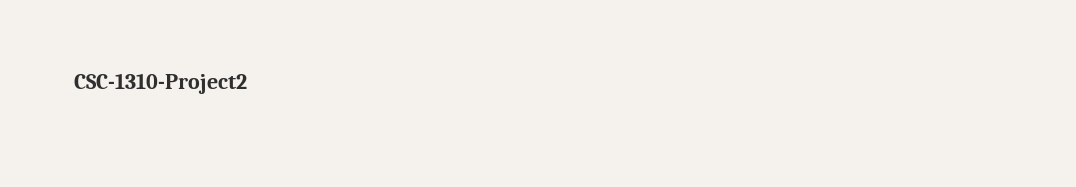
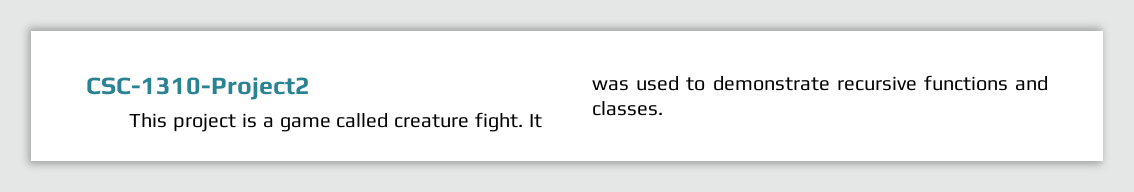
(247, 83) none -> [129,112,543,132] [592,75,1048,91] [592,101,663,116] // This project is a game called creature fight. It was used to demonstrate recursive functions and classes.

